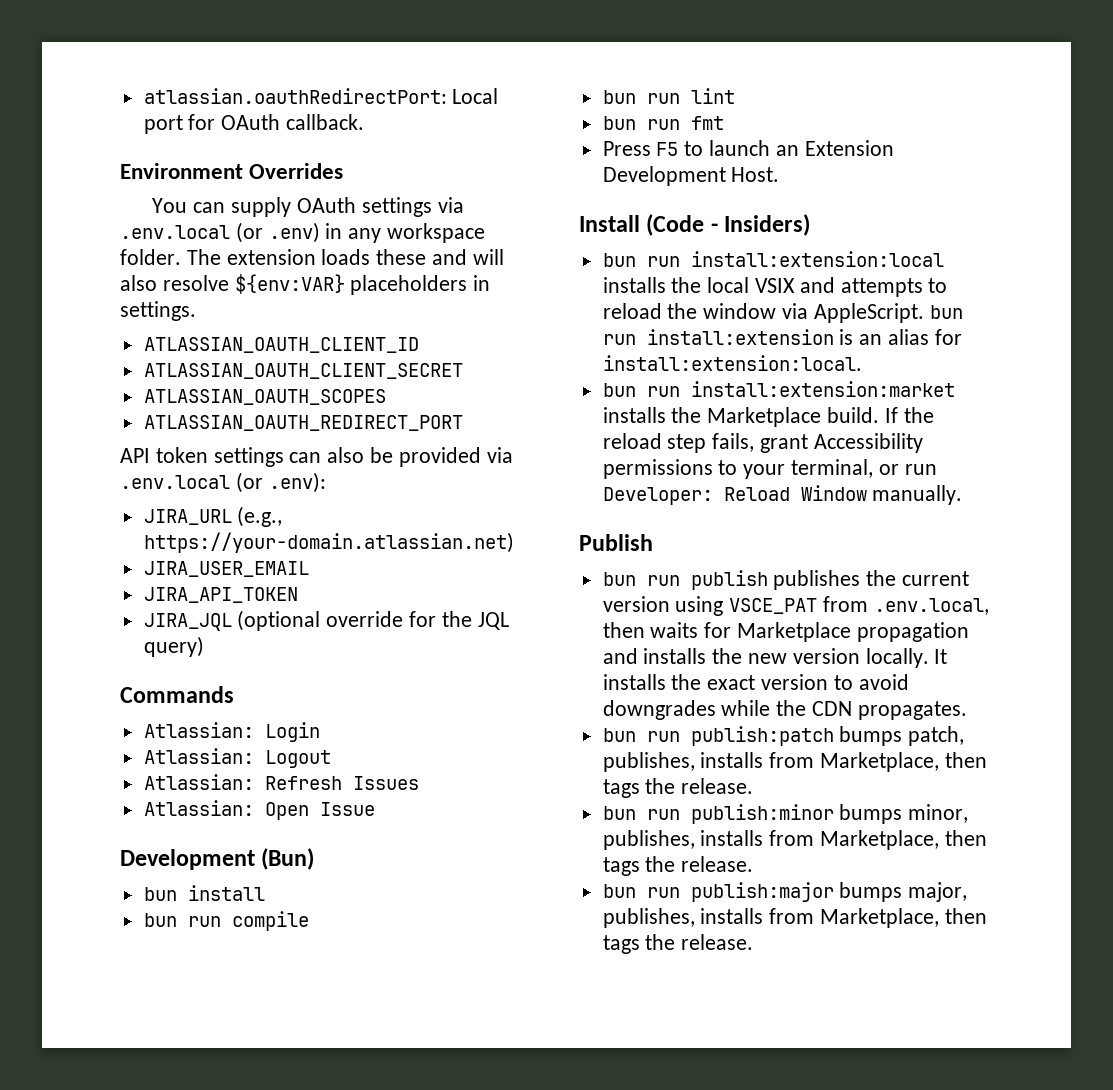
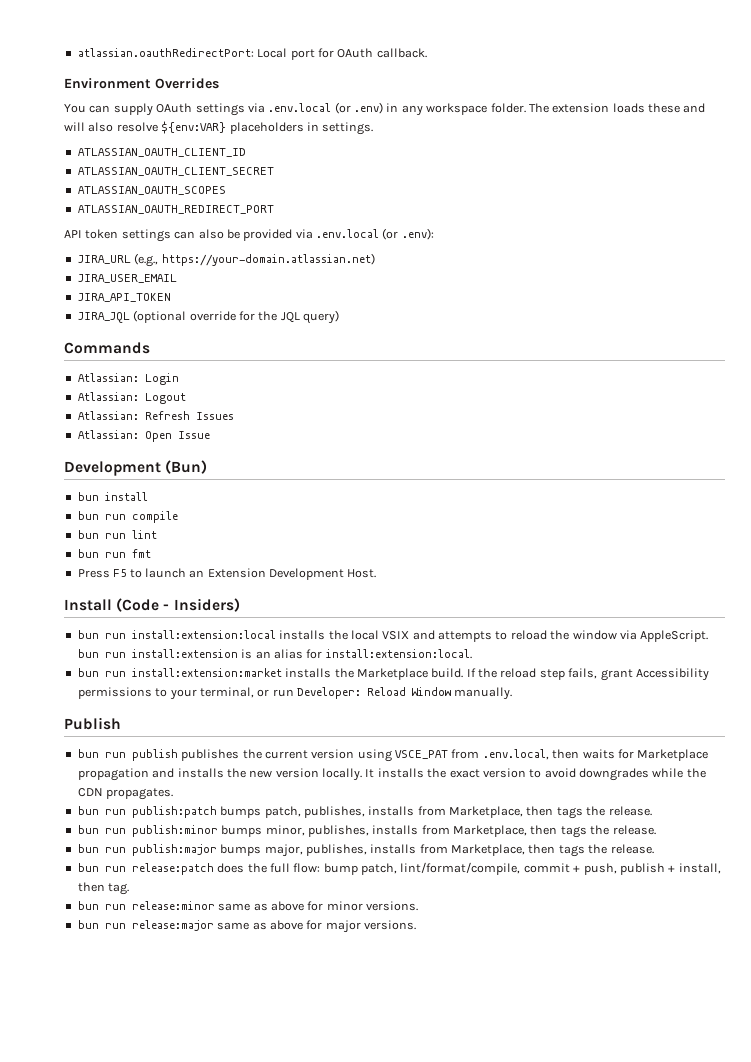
(754, 942) none -> [77,862,721,875] [77,882,130,895] [77,901,418,911] [77,920,416,933] // bun run release:patch does the full flow: bump patch, lint/format/compile, commit + push, publish + install, then tag. // bun run release:minor same as above for minor versions. // bun run release:major same as above for major versions.

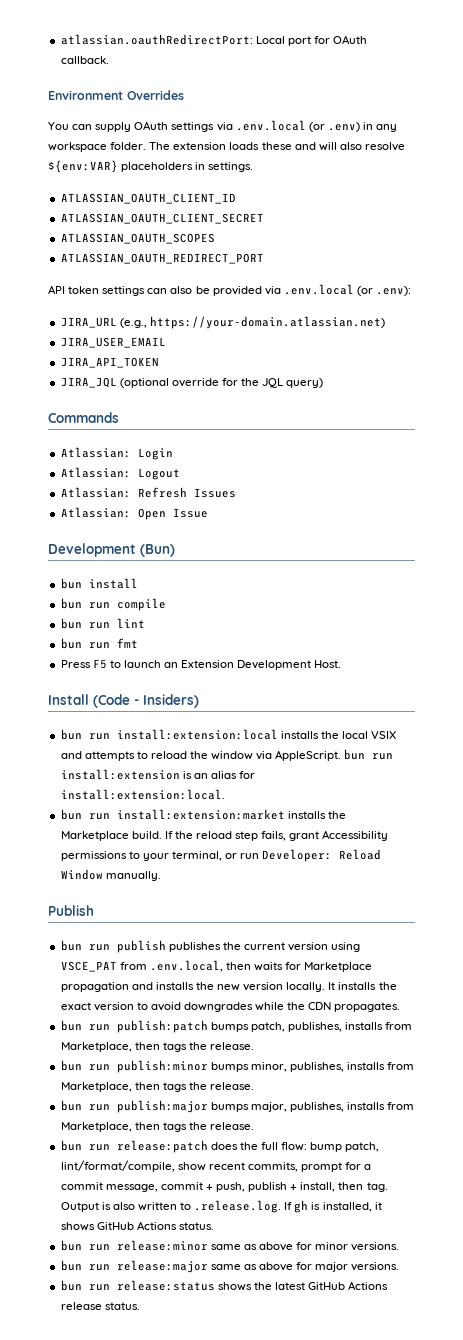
(521, 868) none -> [177,1162,372,1172] [60,1182,158,1192] show recent commits, prompt for a commit message,
(130, 889) none -> [60,1200,382,1213] [60,1221,214,1231] Output is also written to .release.log. If gh is installed, it shows GitHub Actions status.
(416, 925) none -> [60,1280,389,1291] [60,1302,140,1310] // bun run release:status shows the latest GitHub Actions release status.

